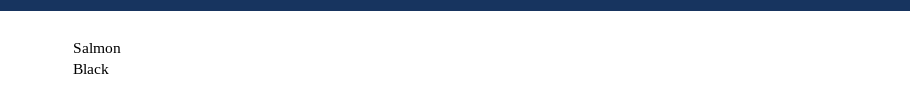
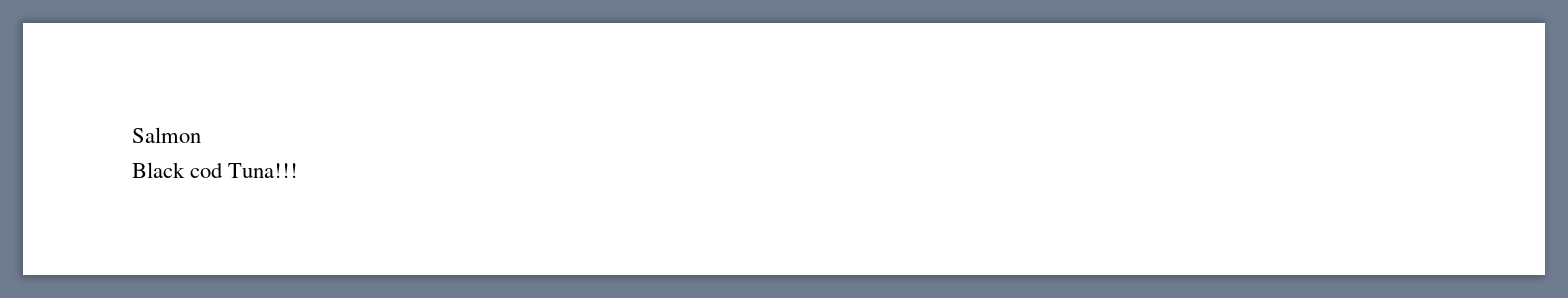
(109, 69) none -> [190,162,299,178] cod Tuna!!!

